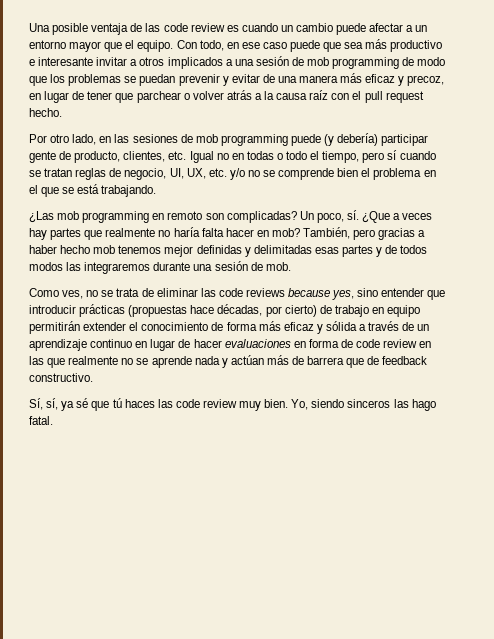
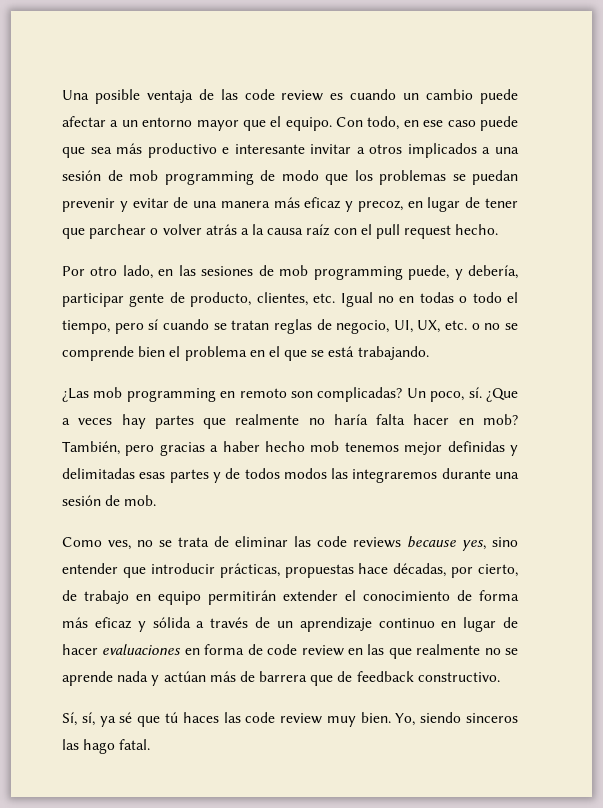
[290,133,379,146] puede (y debería) -> [408,265,518,280] puede, y debería,
[229,168,245,180] y/o -> [471,323,480,330] o
[79,304,188,317] prácticas (propuestas -> [219,563,354,578] prácticas, propuestas
[284,305,317,317] cierto) -> [478,564,518,577] cierto,

